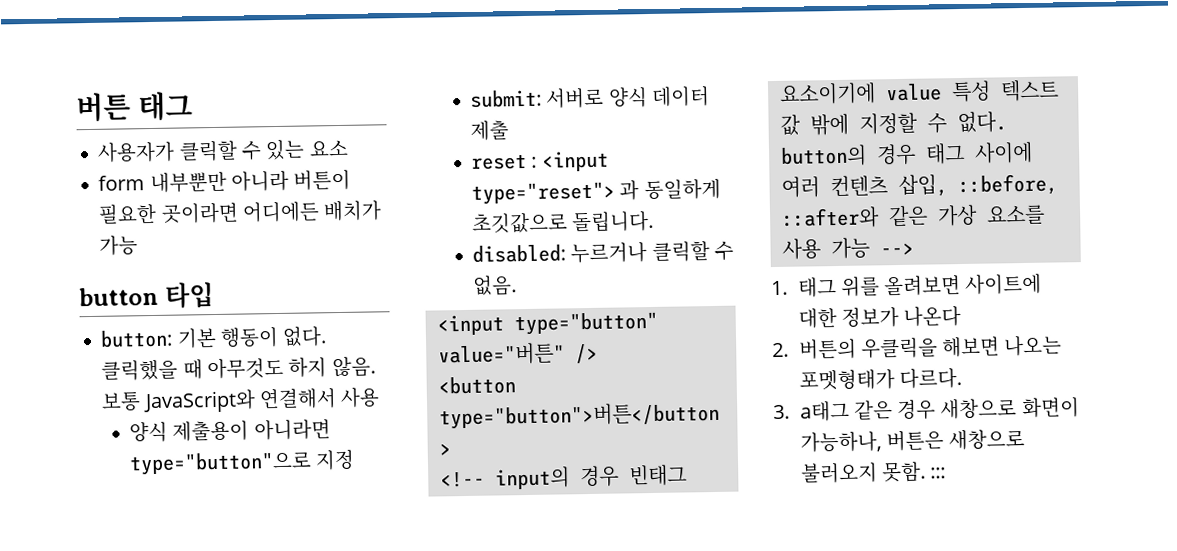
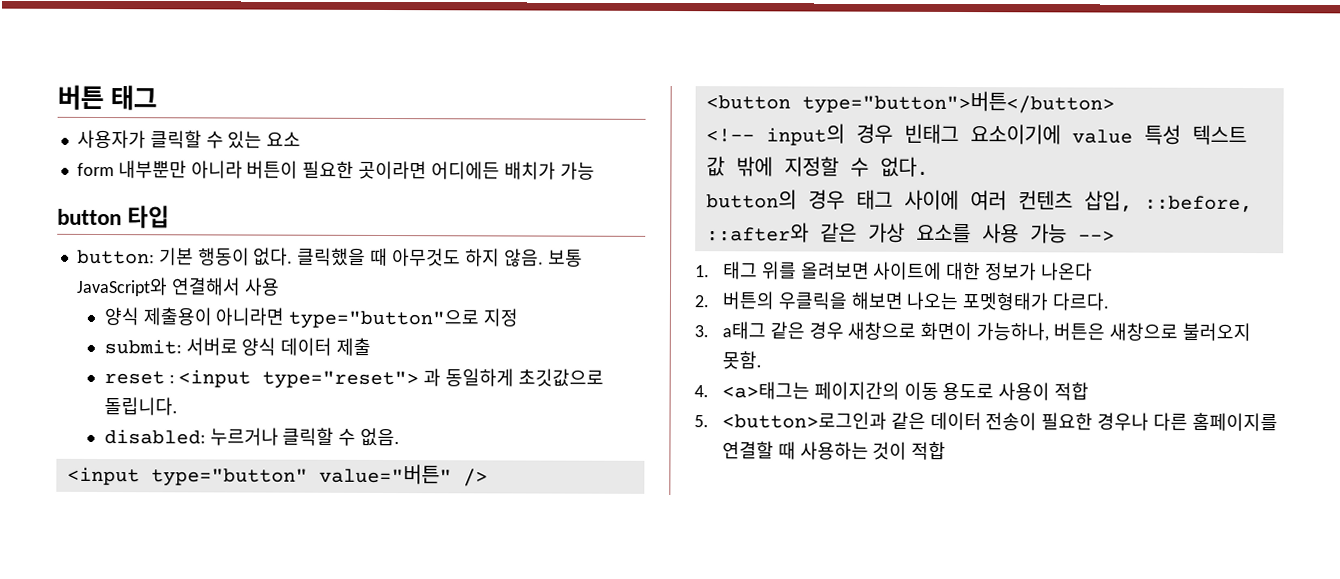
[930,467,947,479] ::: -> [694,381,1090,401] [694,411,1278,432] [721,441,947,460] // 4. <a>태그는 페이지간의 이동 용도로 사용이 적합 // 5. <button>로그인과 같은 데이터 전송이 필요한 경우나 다른 홈페이지를 연결할 때 사용하는 것이 적합

